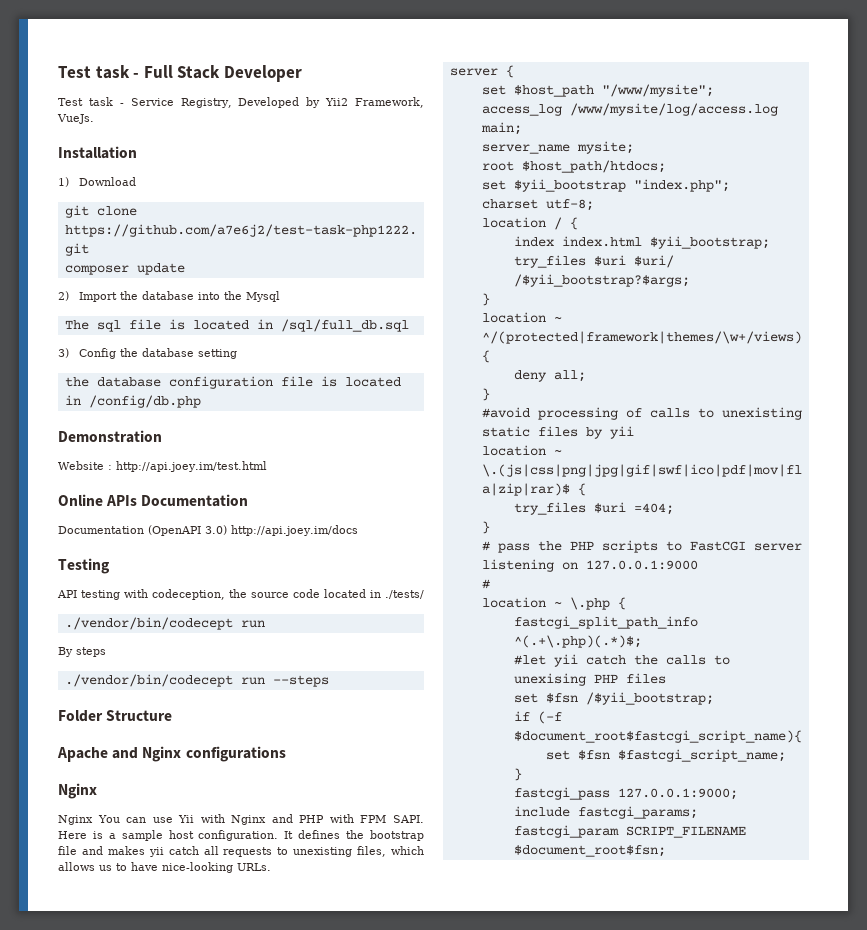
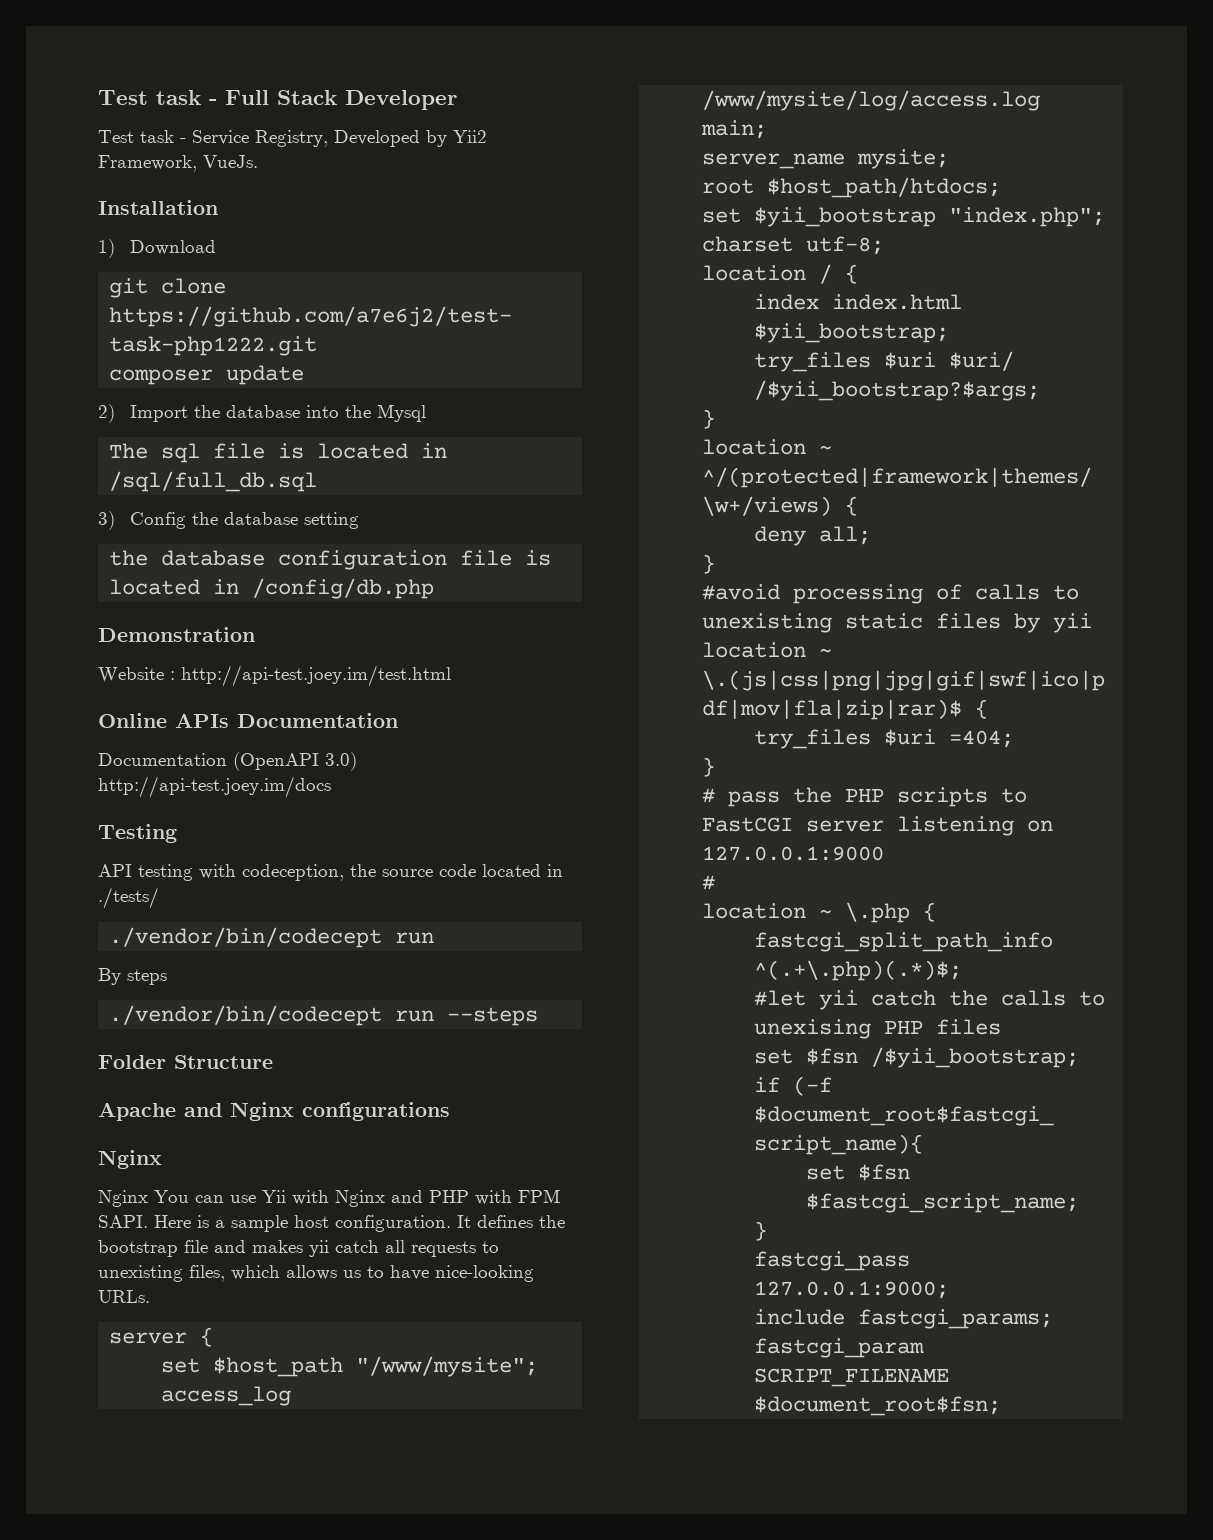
[116,461,267,472] http://api.joey.im/test.html -> [181,665,451,687] http://api-test.joey.im/test.html
[231,525,358,536] http://api.joey.im/docs -> [98,776,331,798] http://api-test.joey.im/docs

